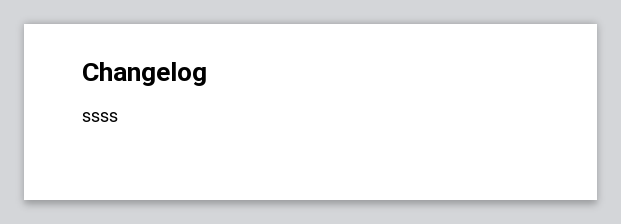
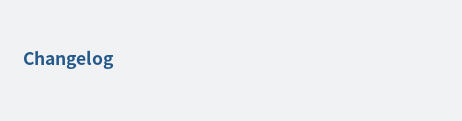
[82,112,118,122] // ssss -> (114, 59) none

